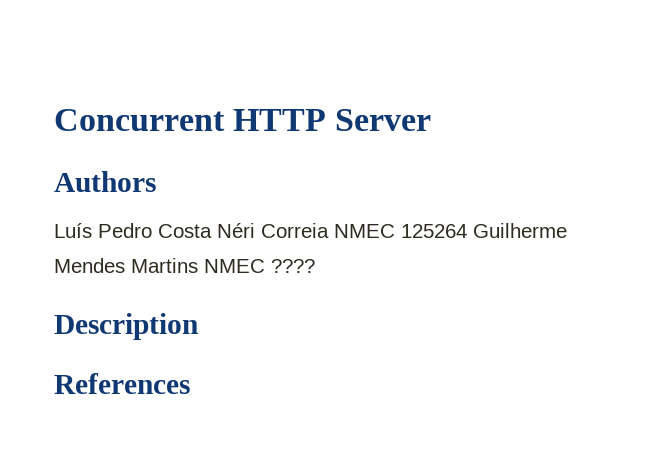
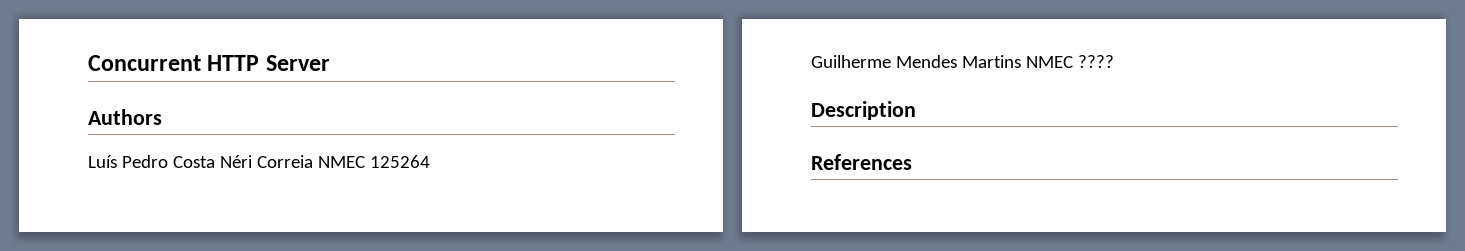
(467, 231) none -> (430, 161) //

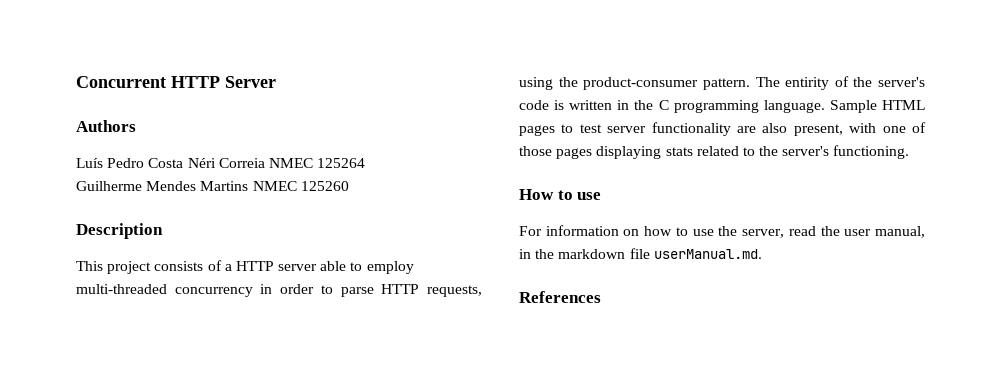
[1077,55,1114,68] ???? -> [300,181,349,191] 125260
(916, 110) none -> [76,260,414,274] [76,284,483,297] [519,76,925,90] [519,100,925,113] [519,122,926,136] [519,145,910,159] [519,189,602,200] [519,225,925,238] [519,248,762,259] // This project consists of a HTTP server able to employ multi-threaded concurrency in order to parse HTTP requests, using the product-consumer pattern. The entirity of the server's code is written in the C programming language. Sample HTML pages to test server functionality are also present, with one of those pages displaying stats related to the server's functioning. // How to use // For information on how to use the server, read the user manual, in the markdown file userManual.md.

